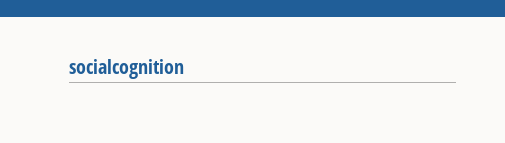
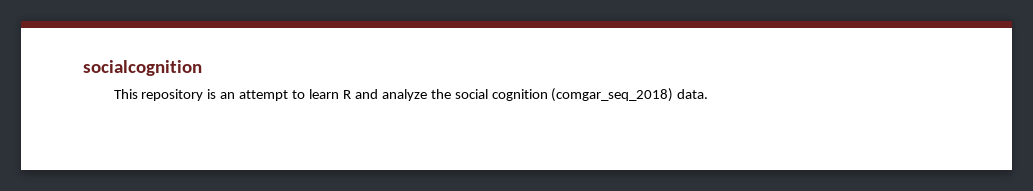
(184, 69) none -> [113,88,709,102] // This repository is an attempt to learn R and analyze the social cognition (comgar_seq_2018) data.

